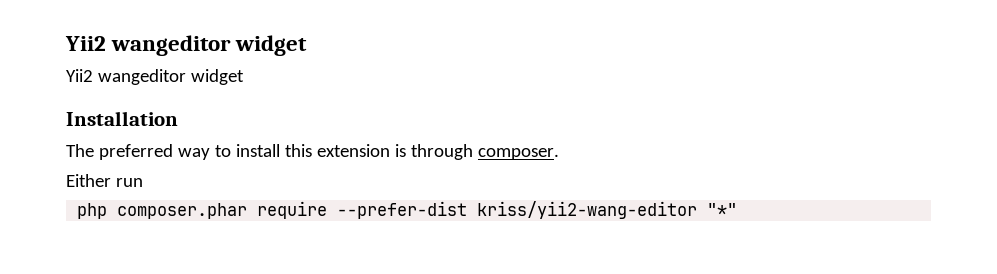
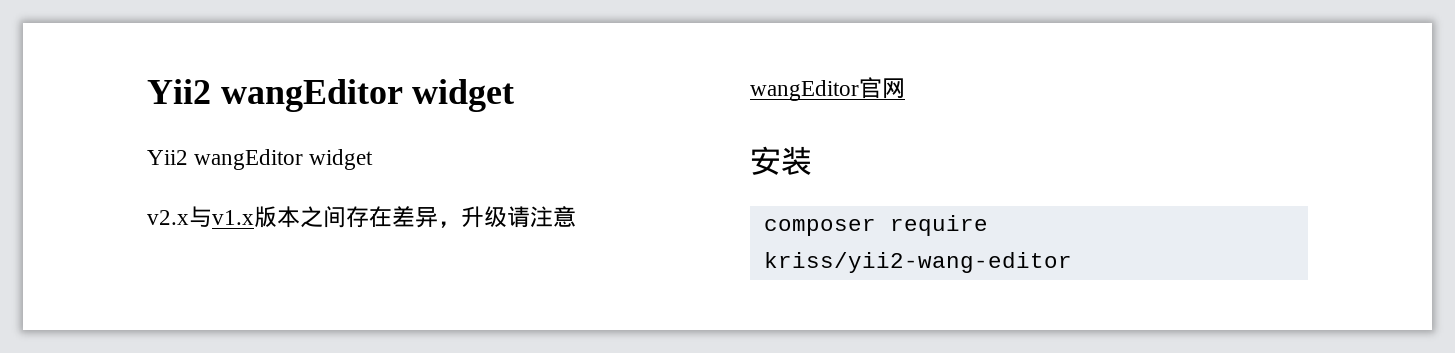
[65,35,232,56] Yii2 wangeditor -> [147,79,403,112] Yii2 wangEditor
[97,69,244,85] [66,111,178,126] [66,144,559,160] [66,174,143,187] [77,201,738,219] wangeditor widget // Installation // The preferred way to install this extension is through composer. // Either run // php composer.phar require --prefer-dist kriss/yii2-wang-editor "*" -> [194,149,374,170] [147,206,576,228] [750,77,905,101] [750,146,812,175] [763,215,988,236] [763,252,1072,273] wangEditor widget // v2.x与v1.x版本之间存在差异，升级请注意 // wangEditor官网 // 安装 // composer require kriss/yii2-wang-editor

